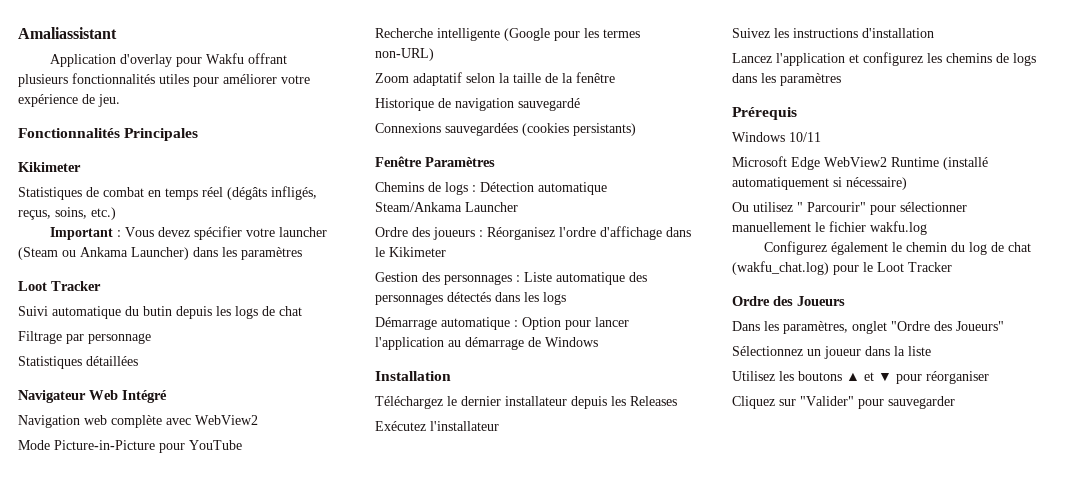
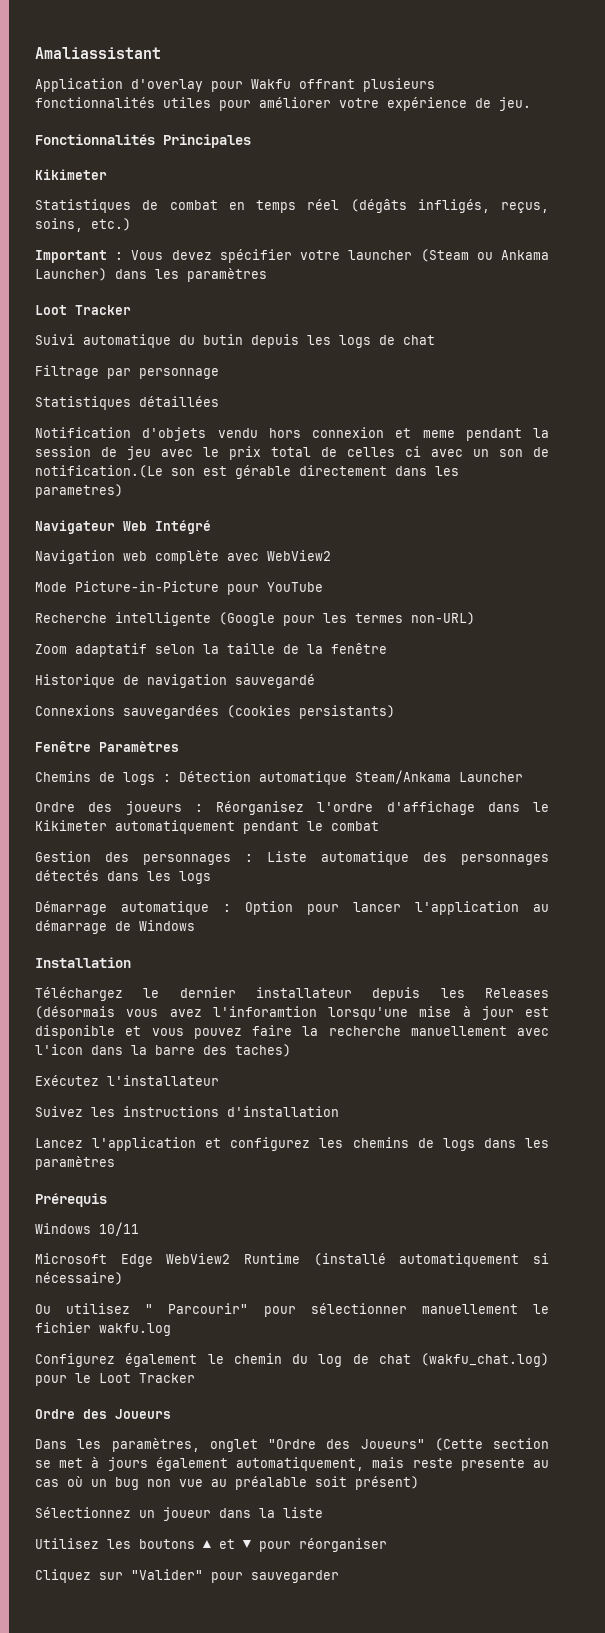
(138, 361) none -> [35,427,549,441] [35,446,549,460] [35,465,459,479] [35,484,123,498] // Notification d'objets vendu hors connexion et meme pendant la session de jeu avec le prix total de celles ci avec un son de notification.(Le son est gérable directement dans les parametres)
(446, 252) none -> [115,820,379,834] automatiquement pendant le combat
(677, 401) none -> [35,1006,549,1020] [35,1025,549,1039] [35,1044,291,1057] (désormais vous avez l'inforamtion lorsqu'une mise à jour est disponible et vous pouvez faire la recherche manuellement avec l'icon dans la barre des taches)
(1004, 326) none -> [434,1438,549,1451] [35,1457,549,1471] [35,1476,419,1490] (Cette section se met à jours également automatiquement, mais reste presente au cas où un bug non vue au préalable soit présent)

